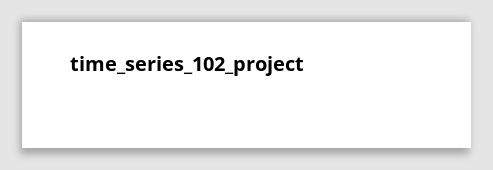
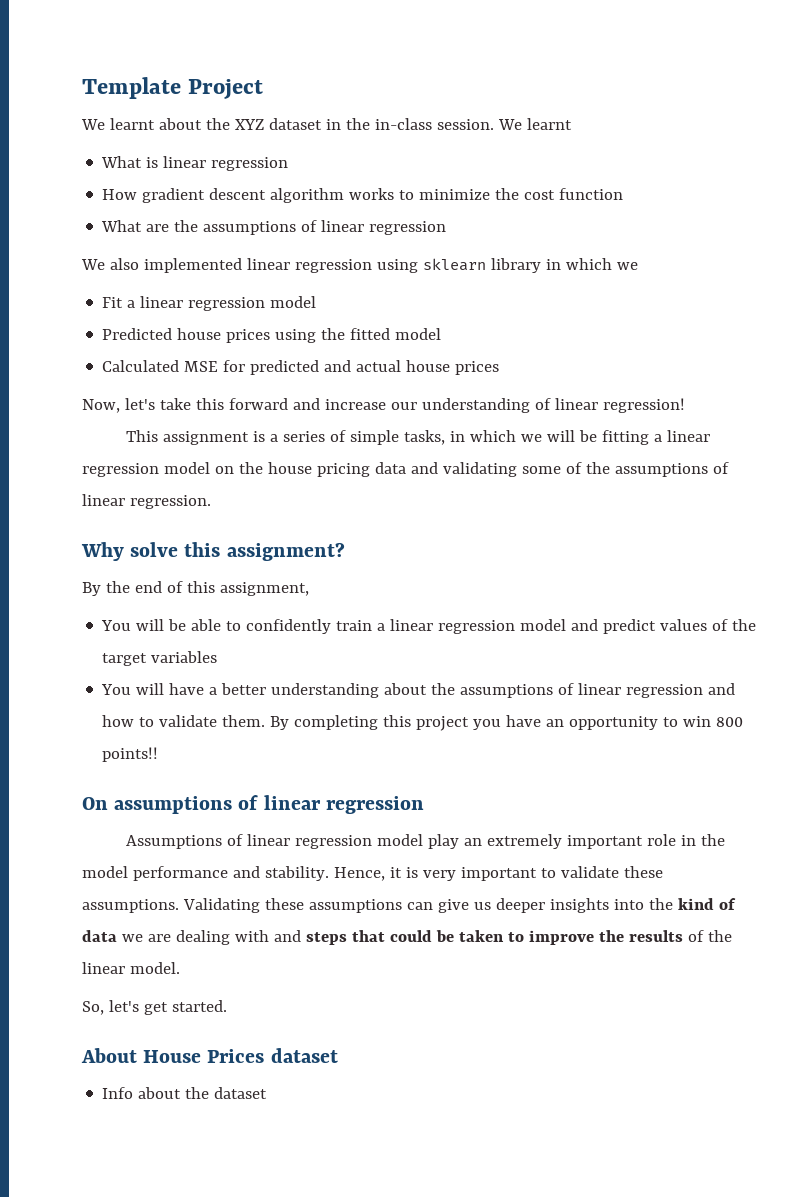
[70,56,304,76] time_series_102_project -> [82,77,264,99] [81,118,572,130] [101,156,289,171] [102,188,624,203] [101,220,447,235] [81,258,638,273] [102,296,317,311] [102,328,442,343] [102,360,500,375] [82,398,685,413] [126,430,711,445] [82,462,729,477] [82,494,211,509] [81,542,345,561] [82,581,309,596] [101,619,757,634] [102,651,218,666] [101,683,736,698] [102,715,744,731] [102,747,159,762] [82,795,424,814] [126,834,726,849] [82,866,663,881] [82,898,736,913] [82,930,732,945] [82,962,180,974] [82,1000,227,1015] [81,1048,338,1063] [102,1087,268,1099] Template Project // We learnt about the XYZ dataset in the in-class session. We learnt // What is linear regression // How gradient descent algorithm works to minimize the cost function // What are the assumptions of linear regression // We also implemented linear regression using sklearn library in which we // Fit a linear regression model // Predicted house prices using the fitted model // Calculated MSE for predicted and actual house prices // Now, let's take this forward and increase our understanding of linear regression! // This assignment is a series of simple tasks, in which we will be fitting a linear regression model on the house pricing data and validating some of the assumptions of linear regression. // Why solve this assignment? // By the end of this assignment, // You will be able to confidently train a linear regression model and predict values of the target variables // You will have a better understanding about the assumptions of linear regression and how to validate them. By completing this project you have an opportunity to win 800 points!! // On assumptions of linear regression // Assumptions of linear regression model play an extremely important role in the model performance and stability. Hence, it is very important to validate these assumptions. Validating these assumptions can give us deeper insights into the kind of data we are dealing with and steps that could be taken to improve the results of the linear model. // So, let's get started. // About House Prices dataset // Info about the dataset

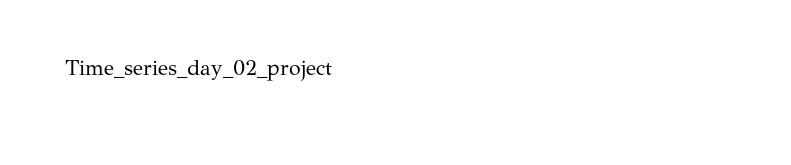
[82,77,264,99] [81,118,572,130] [101,156,289,171] [102,188,624,203] [101,220,447,235] [81,258,638,273] [102,296,317,311] [102,328,442,343] [102,360,500,375] [82,398,685,413] [126,430,711,445] [82,462,729,477] [82,494,211,509] [81,542,345,561] [82,581,309,596] [101,619,757,634] [102,651,218,666] [101,683,736,698] [102,715,744,731] [102,747,159,762] [82,795,424,814] [126,834,726,849] [82,866,663,881] [82,898,736,913] [82,930,732,945] [82,962,180,974] [82,1000,227,1015] [81,1048,338,1063] [102,1087,268,1099] Template Project // We learnt about the XYZ dataset in the in-class session. We learnt // What is linear regression // How gradient descent algorithm works to minimize the cost function // What are the assumptions of linear regression // We also implemented linear regression using sklearn library in which we // Fit a linear regression model // Predicted house prices using the fitted model // Calculated MSE for predicted and actual house prices // Now, let's take this forward and increase our understanding of linear regression! // This assignment is a series of simple tasks, in which we will be fitting a linear regression model on the house pricing data and validating some of the assumptions of linear regression. // Why solve this assignment? // By the end of this assignment, // You will be able to confidently train a linear regression model and predict values of the target variables // You will have a better understanding about the assumptions of linear regression and how to validate them. By completing this project you have an opportunity to win 800 points!! // On assumptions of linear regression // Assumptions of linear regression model play an extremely important role in the model performance and stability. Hence, it is very important to validate these assumptions. Validating these assumptions can give us deeper insights into the kind of data we are dealing with and steps that could be taken to improve the results of the linear model. // So, let's get started. // About House Prices dataset // Info about the dataset -> [65,60,332,81] Time_series_day_02_project

